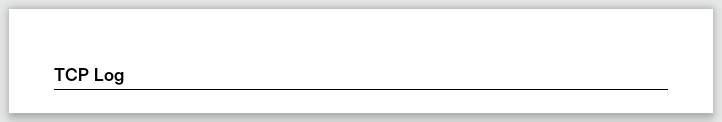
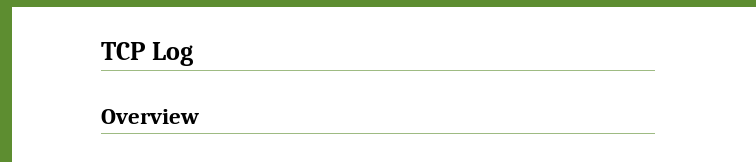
(124, 76) none -> [101,109,199,124] // Overview

